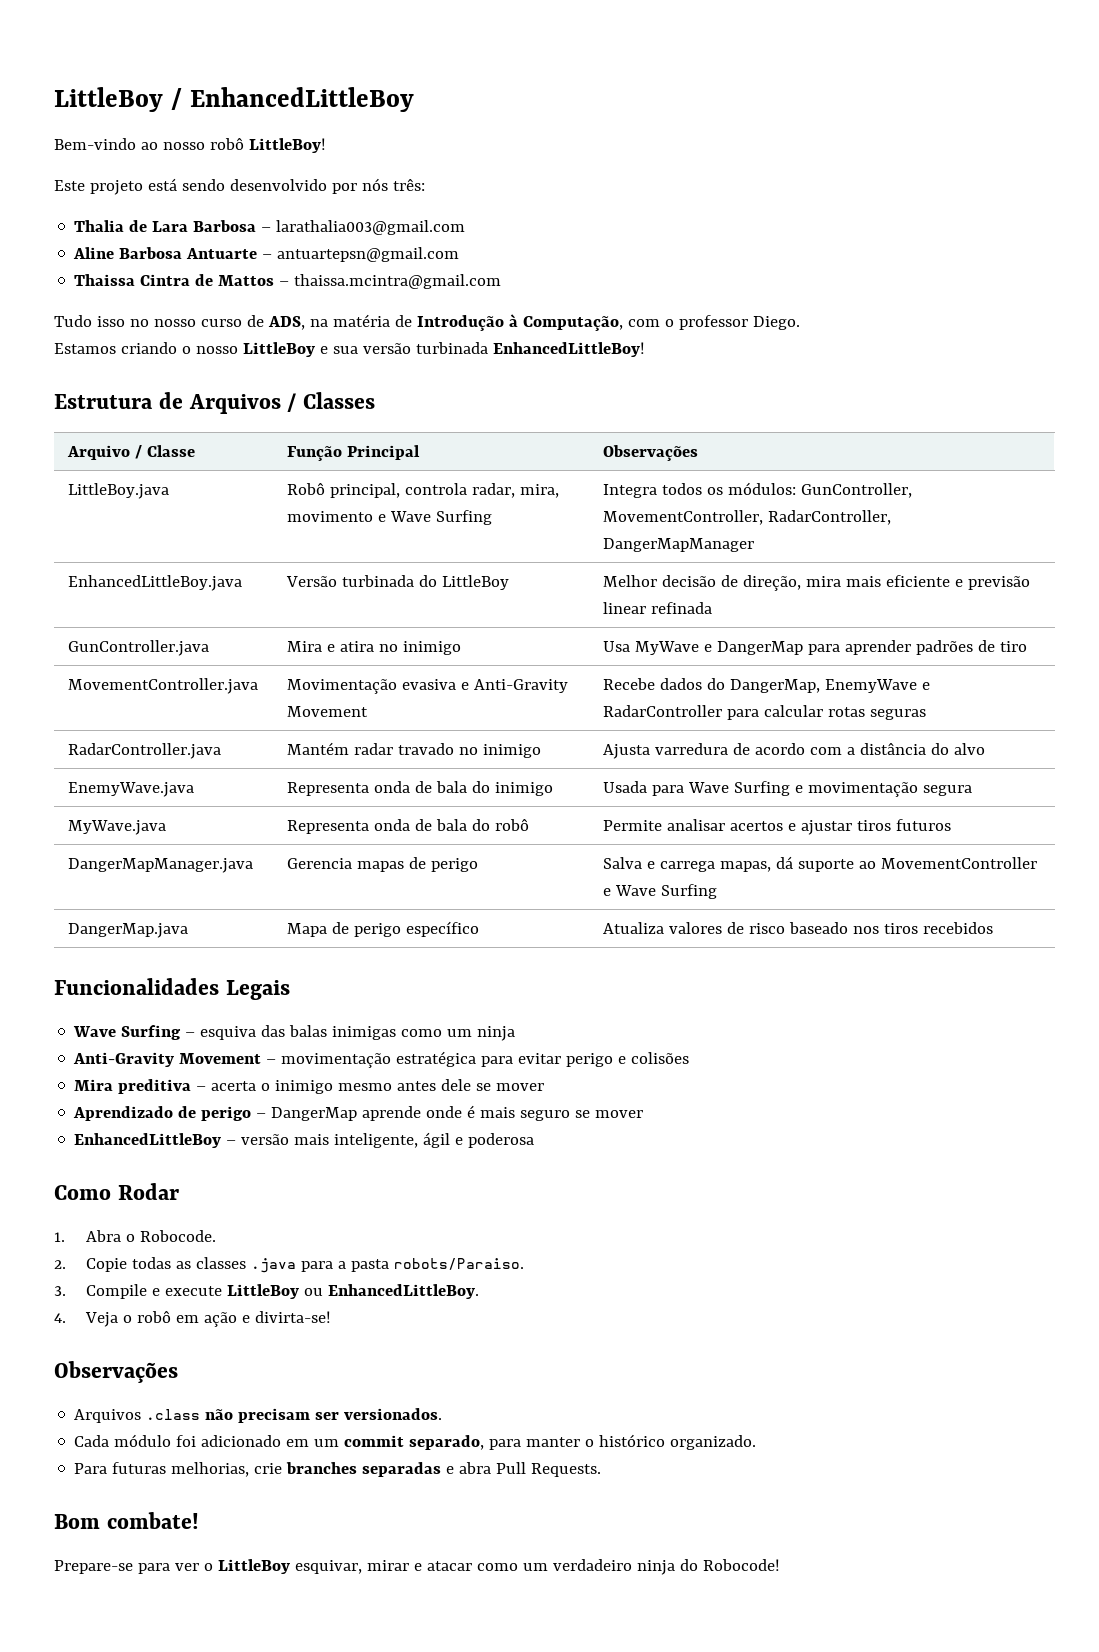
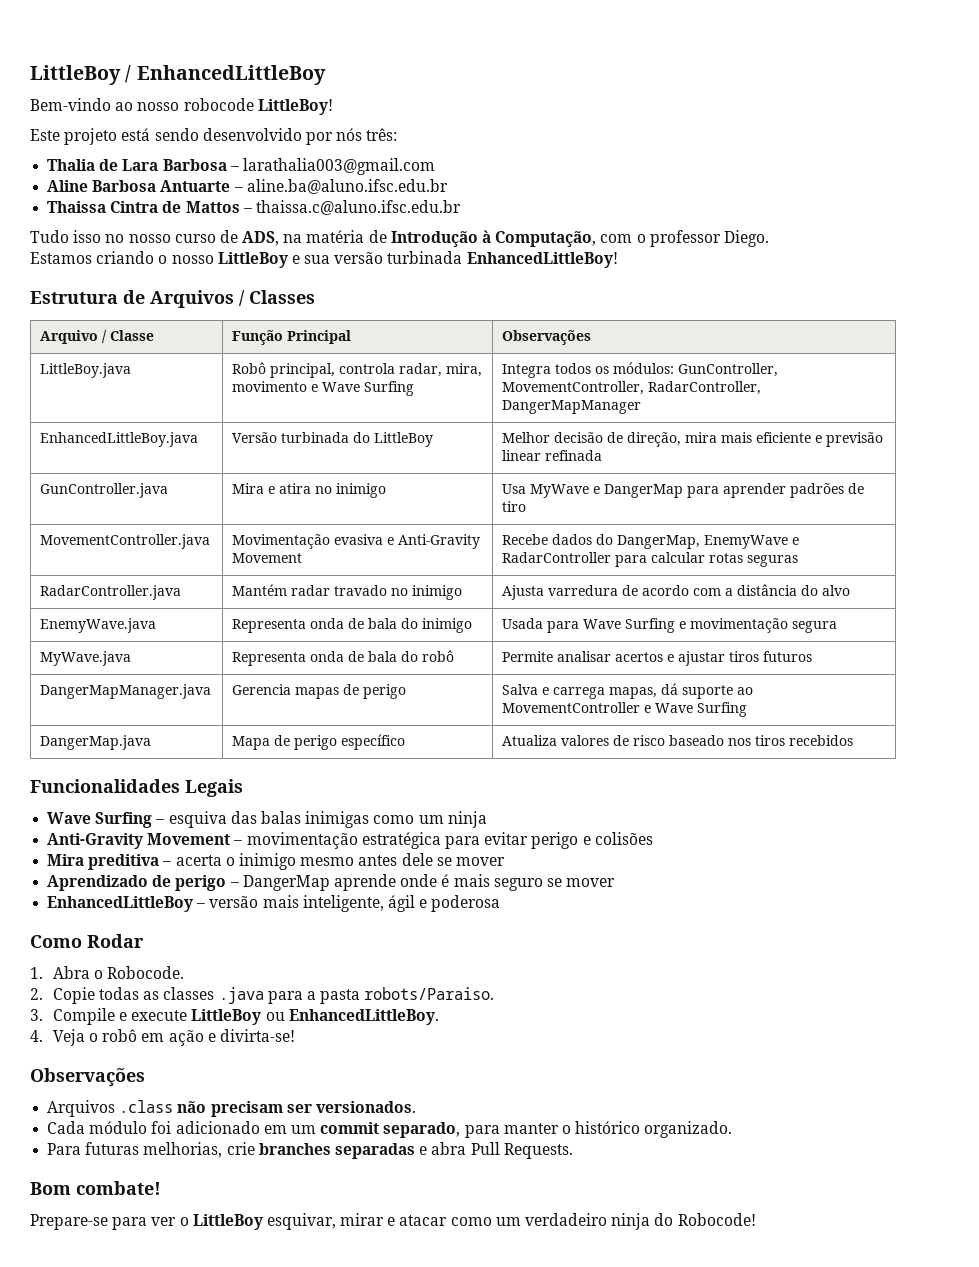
[209,138,244,150] robô -> [183,98,254,111] robocode
[277,247,460,262] antuartepsn@gmail.com -> [246,179,448,194] aline.ba@aluno.ifsc.edu.br
[294,274,502,289] thaissa.mcintra@gmail.com -> [255,200,461,215] thaissa.c@aluno.ifsc.edu.br

